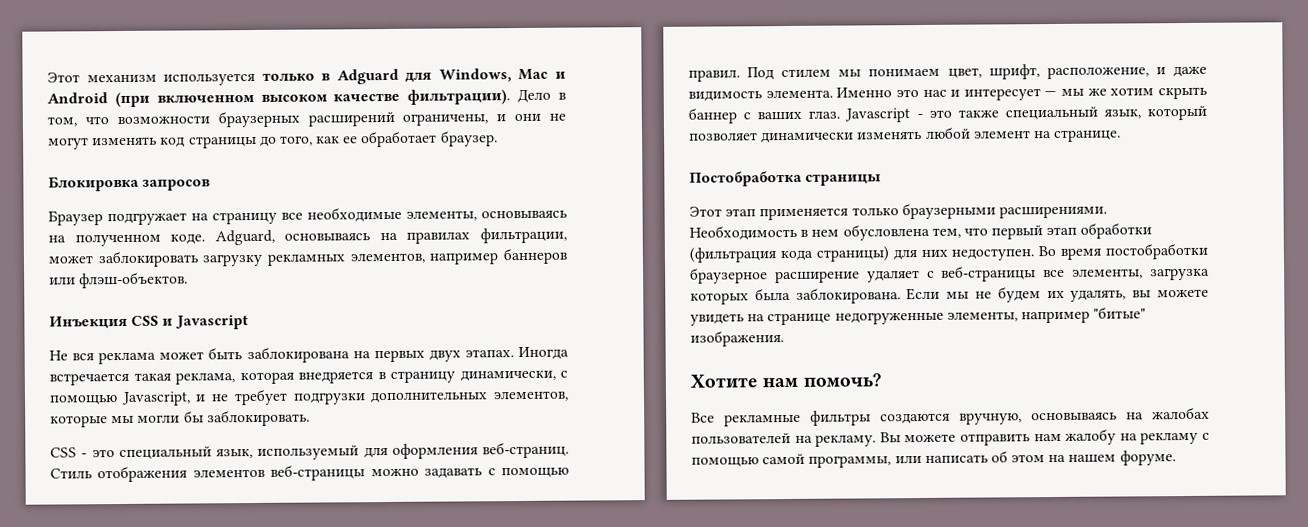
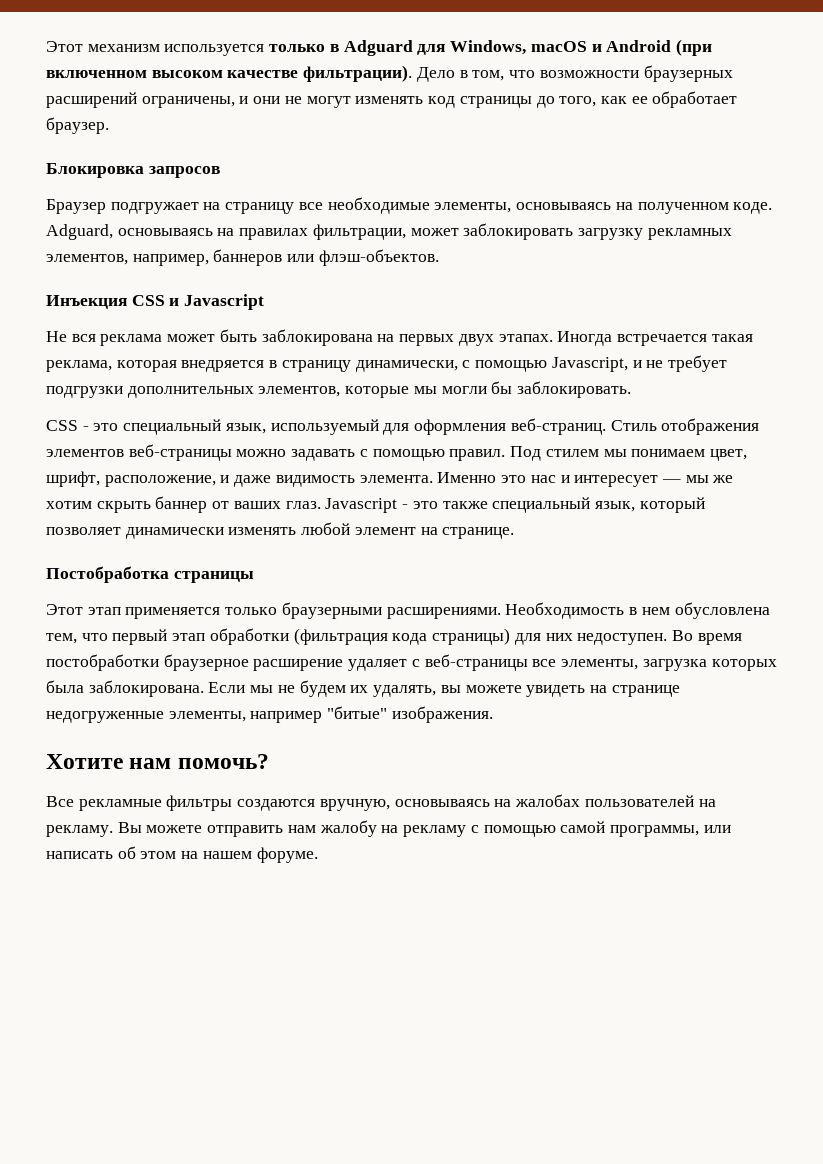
[518,68,549,81] Mac -> [530,41,587,52] macOS
[429,252,500,265] например -> [132,254,209,266] например,
[743,112,752,120] с -> [212,501,230,509] от

